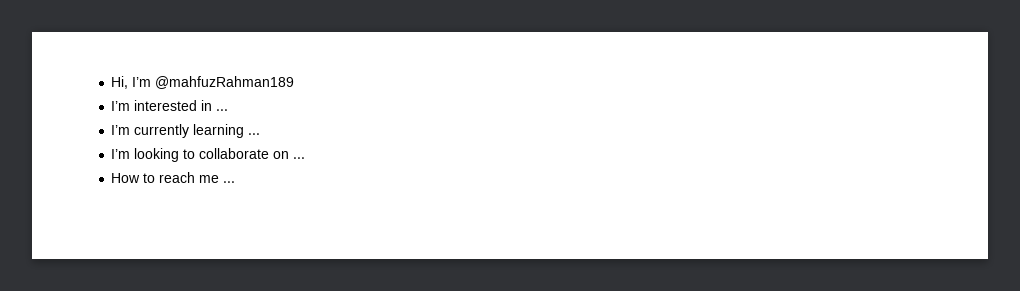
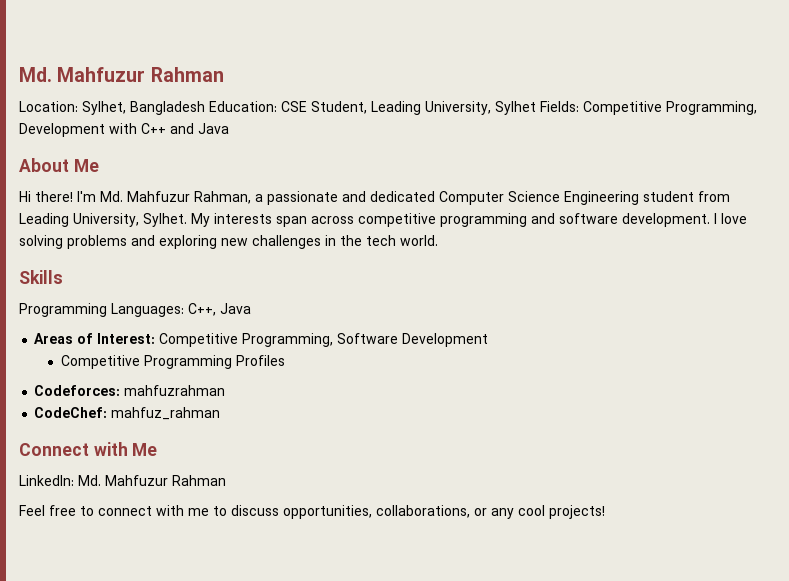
[111,76,295,89] [111,100,229,111] [111,124,261,138] [111,148,306,162] [111,172,236,183] Hi, I’m @mahfuzRahman189 // I’m interested in ... // I’m currently learning ... // I’m looking to collaborate on ... // How to reach me ... -> [19,67,224,82] [19,101,757,115] [19,123,229,137] [19,158,99,172] [19,191,730,205] [19,213,747,227] [19,235,438,249] [19,270,63,284] [19,303,251,317] [34,333,489,347] [60,355,285,369] [34,385,226,396] [34,407,221,420] [19,442,158,456] [19,475,226,486] [19,505,605,519] Md. Mahfuzur Rahman // Location: Sylhet, Bangladesh Education: CSE Student, Leading University, Sylhet Fields: Competitive Programming, Development with C++ and Java // About Me // Hi there! I'm Md. Mahfuzur Rahman, a passionate and dedicated Computer Science Engineering student from Leading University, Sylhet. My interests span across competitive programming and software development. I love solving problems and exploring new challenges in the tech world. // Skills // Programming Languages: C++, Java // Areas of Interest: Competitive Programming, Software Development // Competitive Programming Profiles // Codeforces: mahfuzrahman // CodeChef: mahfuz_rahman // Connect with Me // LinkedIn: Md. Mahfuzur Rahman // Feel free to connect with me to discuss opportunities, collaborations, or any cool projects!

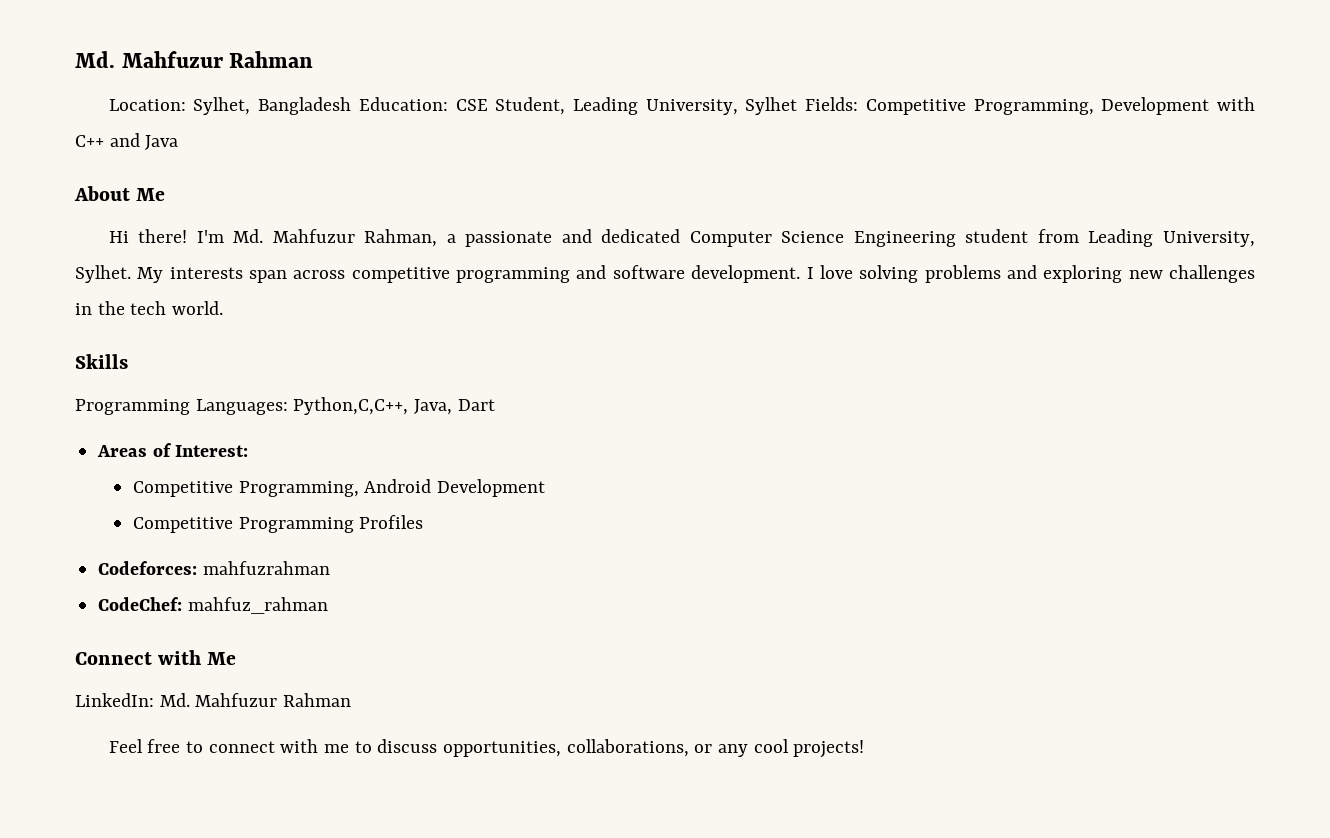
[188,303,251,316] C++, Java -> [293,397,495,415] Python,C,C++, Java, Dart
[159,333,399,347] Competitive Programming, Software -> [132,479,432,497] // Competitive Programming, Android

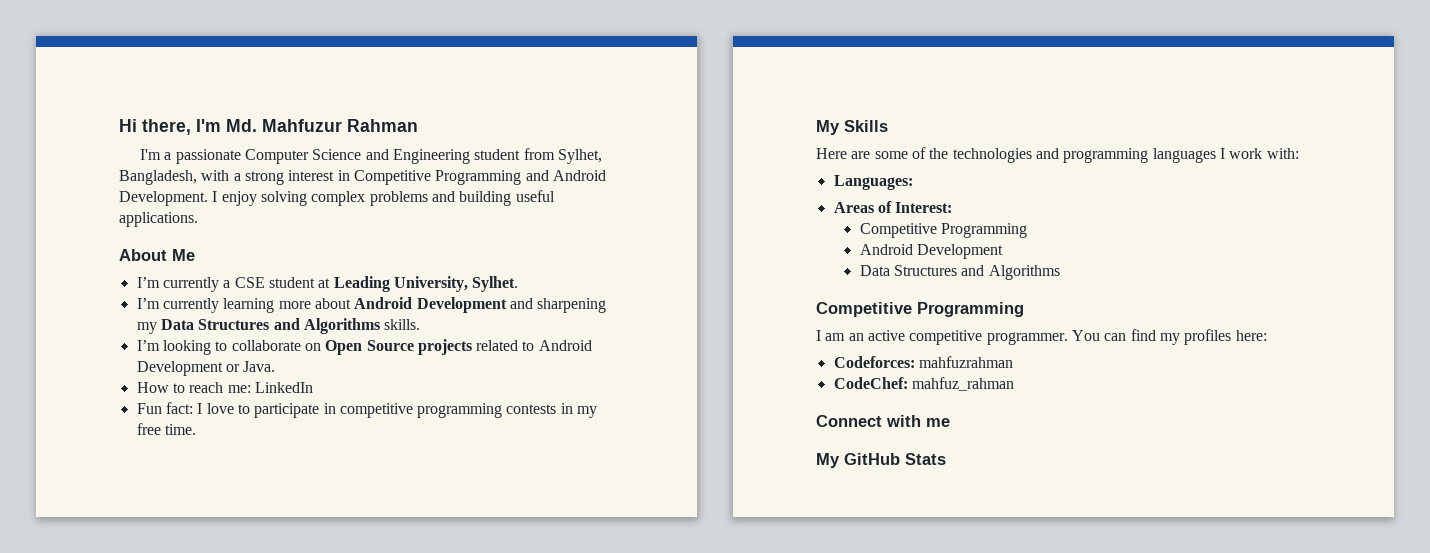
[75,51,314,68] [108,97,1256,115] [75,133,179,150] [74,186,166,201] [108,229,1255,247] [75,265,1255,283] [75,301,224,315] [75,354,128,369] [75,397,495,415] Md. Mahfuzur Rahman // Location: Sylhet, Bangladesh Education: CSE Student, Leading University, Sylhet Fields: Competitive Programming, Development with C++ and Java // About Me // Hi there! I'm Md. Mahfuzur Rahman, a passionate and dedicated Computer Science Engineering student from Leading University, Sylhet. My interests span across competitive programming and software development. I love solving problems and exploring new challenges in the tech world. // Skills // Programming Languages: Python,C,C++, Java, Dart -> [119,119,418,135] [139,148,602,164] [119,170,606,185] [119,190,555,206] [119,212,198,227] [119,249,195,261] [136,276,519,292] [136,297,607,313] [136,318,421,334] [136,339,592,355] [136,361,276,376] [136,382,313,393] [136,402,598,418] [136,423,196,435] [816,120,888,135] [816,147,1299,163] [833,175,913,190] Hi there, I'm Md. Mahfuzur Rahman // I'm a passionate Computer Science and Engineering student from Sylhet, Bangladesh, with a strong interest in Competitive Programming and Android Development. I enjoy solving complex problems and building useful applications. // About Me // I’m currently a CSE student at Leading University, Sylhet. // I’m currently learning more about Android Development and sharpening my Data Structures and Algorithms skills. // I’m looking to collaborate on Open Source projects related to Android Development or Java. // How to reach me: LinkedIn // Fun fact: I love to participate in competitive programming contests in my free time. // My Skills // Here are some of the technologies and programming languages I work with: // Languages:
[238,481,359,497] Programming, -> [940,223,1027,238] Programming //
[132,515,424,533] Competitive Programming Profiles -> [859,265,1060,280] [816,302,1024,317] [816,329,1267,345] Data Structures and Algorithms // Competitive Programming // I am an active competitive programmer. You can find my profiles here:
[207,652,237,665] [75,693,352,707] [108,739,865,758] Me // LinkedIn: Md. Mahfuzur Rahman // Feel free to connect with me to discuss opportunities, collaborations, or any cool projects! -> [926,418,950,427] [816,453,946,468] me // My GitHub Stats

